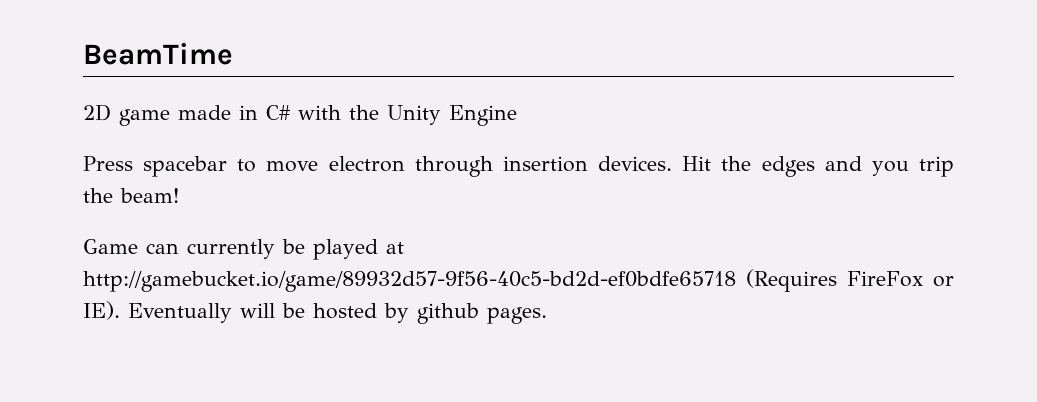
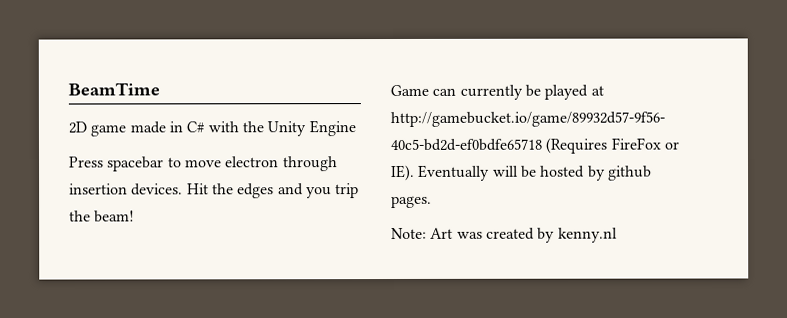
(547, 315) none -> [391,227,618,243] // Note: Art was created by kenny.nl

